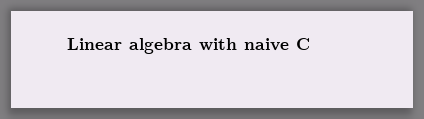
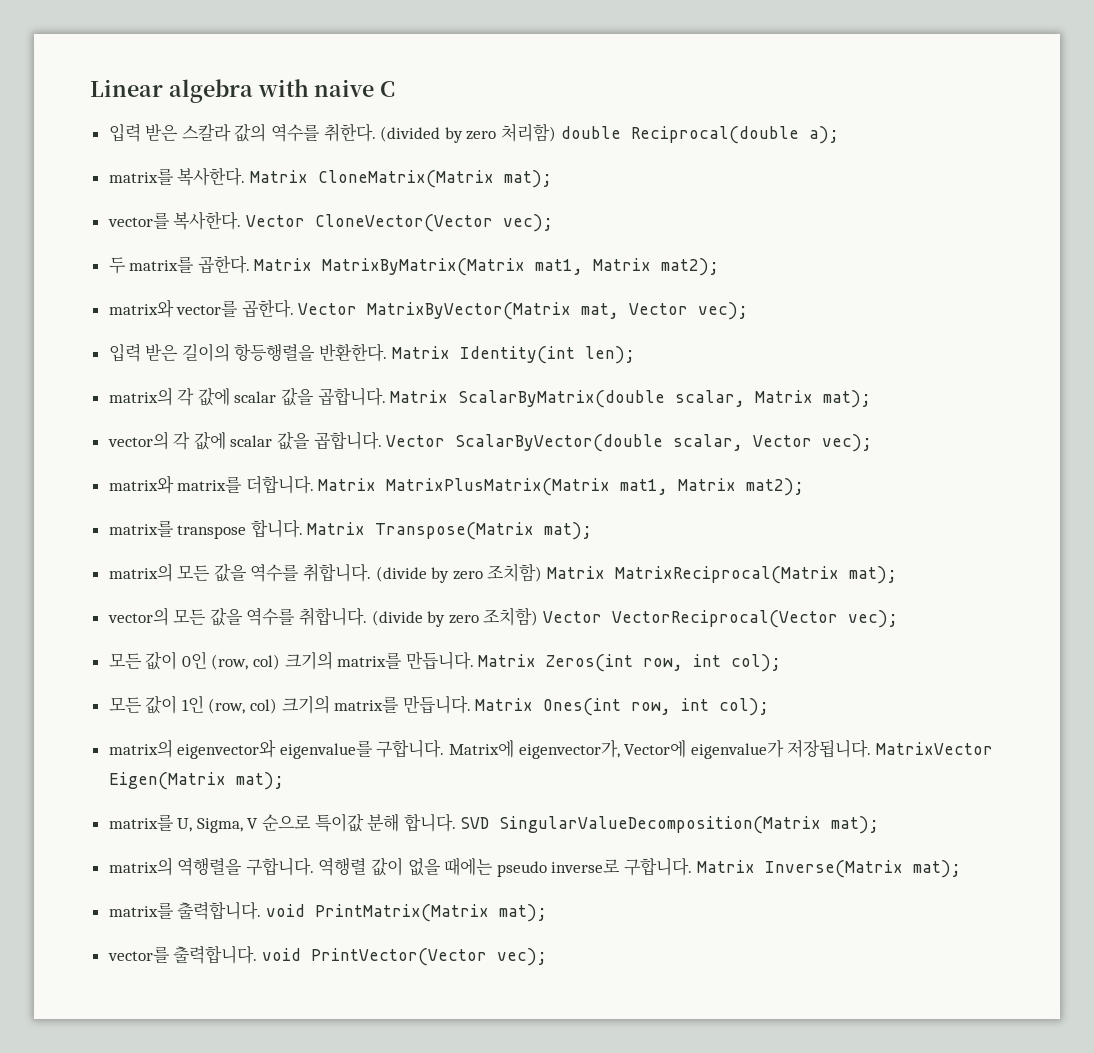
(310, 44) none -> [108,123,839,144] [108,167,552,188] [107,211,553,232] [108,255,720,276] [108,299,749,320] [108,343,635,364] [108,387,872,408] [107,431,873,452] [108,475,805,496] [108,520,593,540] [108,563,898,584] [107,607,899,628] [108,651,782,672] [108,695,770,716] [108,739,994,759] [108,772,284,790] [108,813,880,834] [108,857,961,878] [108,901,547,922] [107,945,547,966] // 입력 받은 스칼라 값의 역수를 취한다. (divided by zero 처리함) double Reciprocal(double a); // matrix를 복사한다. Matrix CloneMatrix(Matrix mat); // vector를 복사한다. Vector CloneVector(Vector vec); // 두 matrix를 곱한다. Matrix MatrixByMatrix(Matrix mat1, Matrix mat2); // matrix와 vector를 곱한다. Vector MatrixByVector(Matrix mat, Vector vec); // 입력 받은 길이의 항등행렬을 반환한다. Matrix Identity(int len); // matrix의 각 값에 scalar 값을 곱합니다. Matrix ScalarByMatrix(double scalar, Matrix mat); // vector의 각 값에 scalar 값을 곱합니다. Vector ScalarByVector(double scalar, Vector vec); // matrix와 matrix를 더합니다. Matrix MatrixPlusMatrix(Matrix mat1, Matrix mat2); // matrix를 transpose 합니다. Matrix Transpose(Matrix mat); // matrix의 모든 값을 역수를 취합니다. (divide by zero 조치함) Matrix MatrixReciprocal(Matrix mat); // vector의 모든 값을 역수를 취합니다. (divide by zero 조치함) Vector VectorReciprocal(Vector vec); // 모든 값이 0인 (row, col) 크기의 matrix를 만듭니다. Matrix Zeros(int row, int col); // 모든 값이 1인 (row, col) 크기의 matrix를 만듭니다. Matrix Ones(int row, int col); // matrix의 eigenvector와 eigenvalue를 구합니다. Matrix에 eigenvector가, Vector에 eigenvalue가 저장됩니다. MatrixVector Eigen(Matrix mat); // matrix를 U, Sigma, V 순으로 특이값 분해 합니다. SVD SingularValueDecomposition(Matrix mat); // matrix의 역행렬을 구합니다. 역행렬 값이 없을 때에는 pseudo inverse로 구합니다. Matrix Inverse(Matrix mat); // matrix를 출력합니다. void PrintMatrix(Matrix mat); // vector를 출력합니다. void PrintVector(Vector vec);

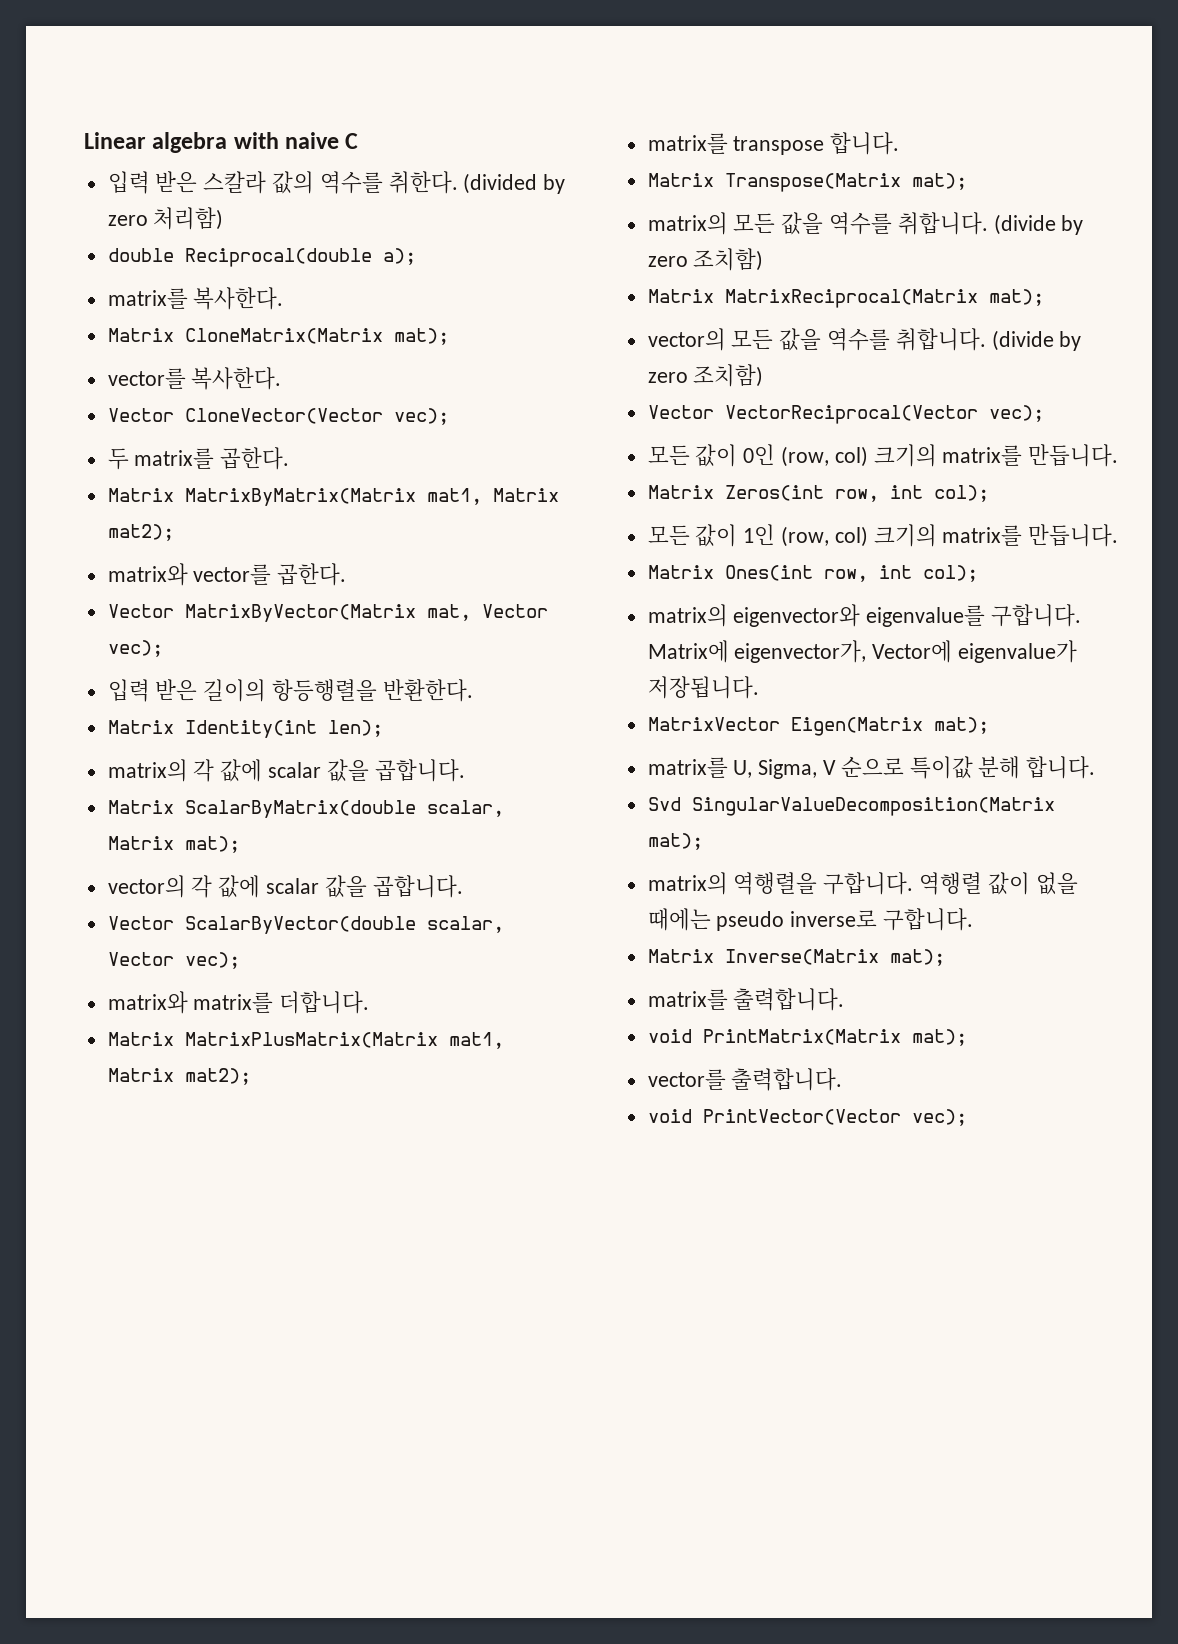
(557, 132) none -> (224, 218) //
(246, 176) none -> (284, 298) //
(242, 220) none -> (282, 378) //
(250, 264) none -> (290, 458) //
(294, 308) none -> (347, 574) //
(388, 352) none -> (473, 690) //
(386, 397) none -> (465, 770) //
(382, 441) none -> (463, 886) //
(314, 484) none -> (370, 1002) //
(303, 529) none -> (900, 143) //
(543, 572) none -> (764, 259) //
(539, 616) none -> (764, 375) //
(474, 660) none -> (1119, 455) //
(471, 704) none -> (1119, 535) //
(872, 749) none -> (759, 687) //
[460,817,490,829] SVD -> [647,797,681,811] // Svd
(693, 867) none -> (974, 919) //
(262, 910) none -> (845, 999) //
(258, 954) none -> (843, 1079) //

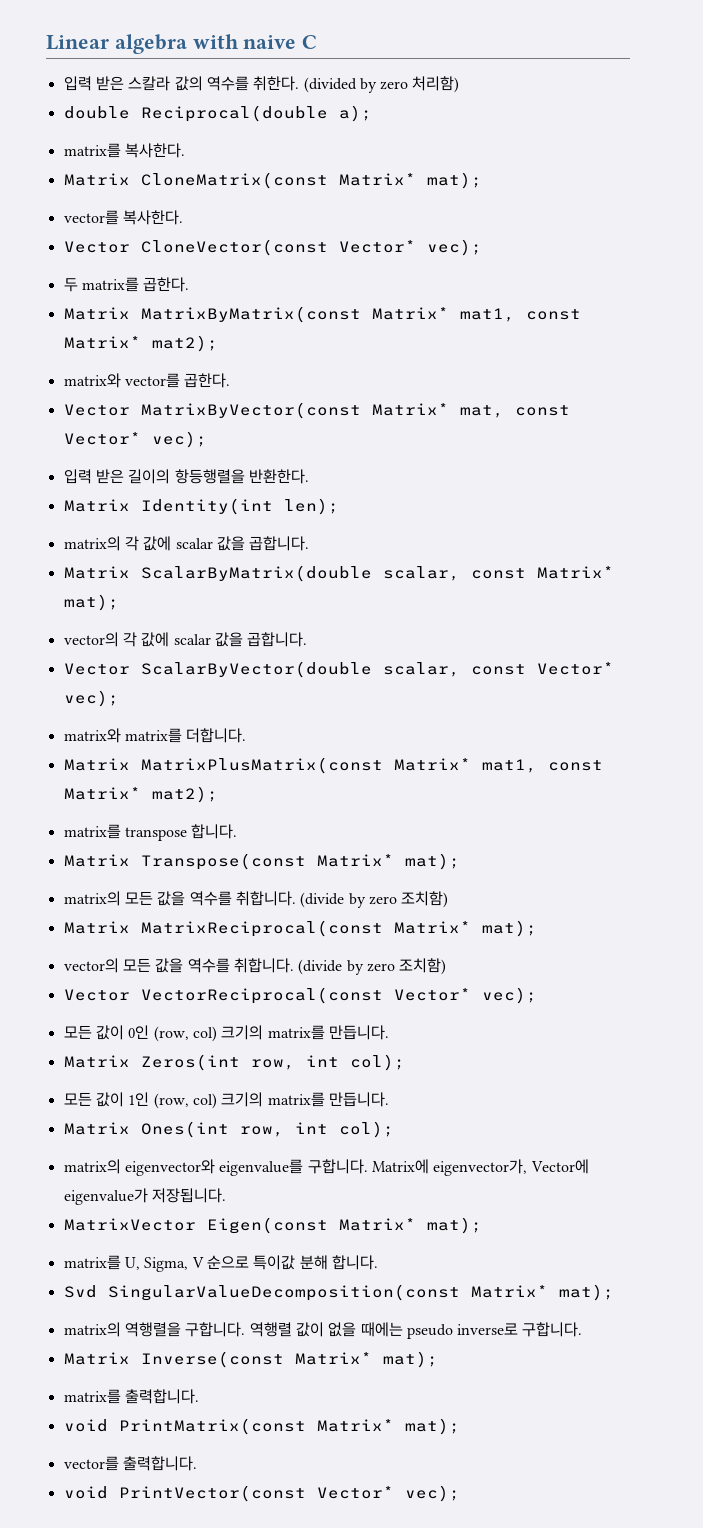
[184,328,383,344] CloneMatrix(Matrix -> [140,172,416,189] CloneMatrix(const Matrix*
[184,408,383,424] CloneVector(Vector -> [140,239,416,256] CloneVector(const Vector*
[184,488,559,506] MatrixByMatrix(Matrix mat1, Matrix -> [140,306,581,323] [63,336,141,349] MatrixByMatrix(const Matrix* mat1, const Matrix*
[184,604,548,622] MatrixByVector(Matrix mat, Vector -> [140,402,570,419] [63,432,141,445] MatrixByVector(const Matrix* mat, const Vector*
[107,836,174,850] Matrix -> [470,566,614,579] const Matrix*
[107,952,174,966] Vector -> [470,662,614,675] const Vector*
[184,1032,504,1049] [107,1068,174,1082] MatrixPlusMatrix(Matrix mat1, Matrix -> [140,757,603,774] [63,787,141,800] MatrixPlusMatrix(const Matrix* mat1, const Matrix*
[724,173,901,192] Transpose(Matrix -> [140,853,394,870] Transpose(const Matrix*
[724,289,978,308] MatrixReciprocal(Matrix -> [140,920,471,937] MatrixReciprocal(const Matrix*
[724,405,978,424] VectorReciprocal(Vector -> [140,987,471,1004] VectorReciprocal(const Vector*
[790,717,923,736] Eigen(Matrix -> [206,1217,416,1234] Eigen(const Matrix*
[691,797,1055,816] SingularValueDecomposition(Matrix -> [107,1284,548,1301] SingularValueDecomposition(const Matrix*
[724,949,879,965] Inverse(Matrix -> [140,1351,372,1368] Inverse(const Matrix*
[702,1029,901,1045] PrintMatrix(Matrix -> [118,1418,394,1435] PrintMatrix(const Matrix*
[702,1109,901,1125] PrintVector(Vector -> [118,1485,394,1502] PrintVector(const Vector*

